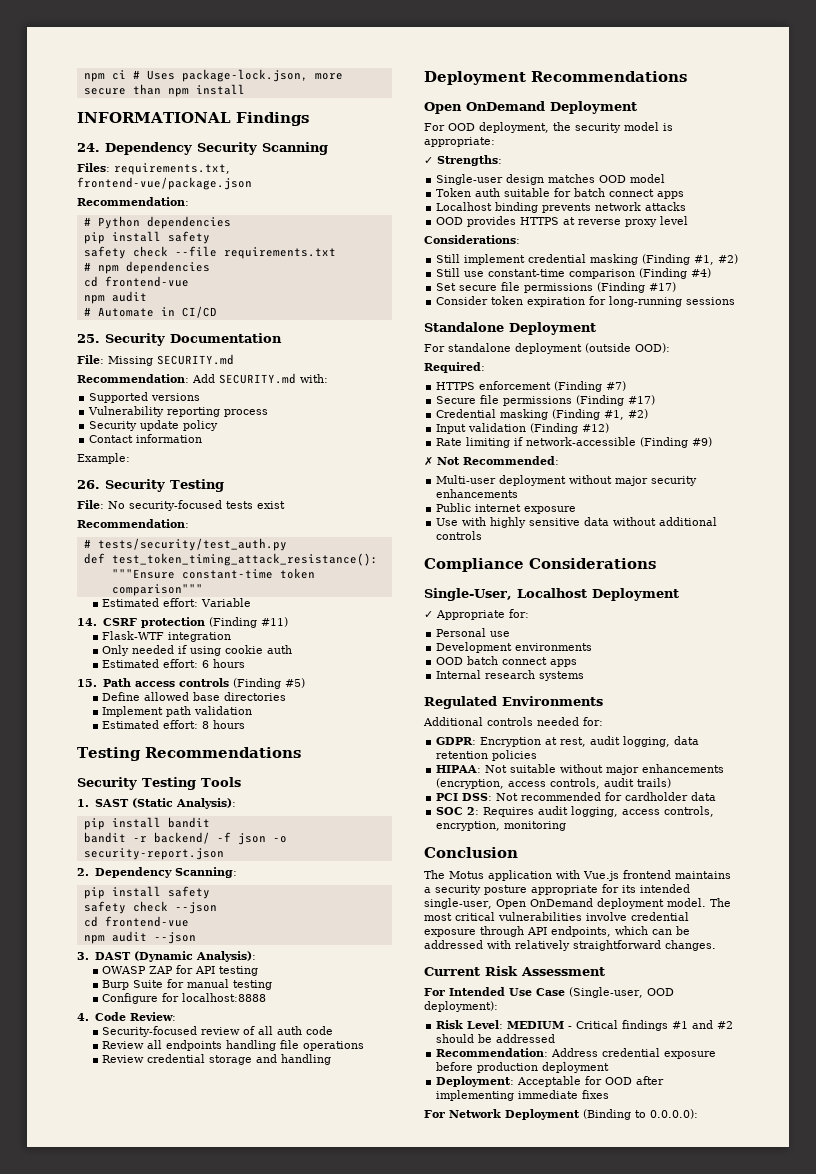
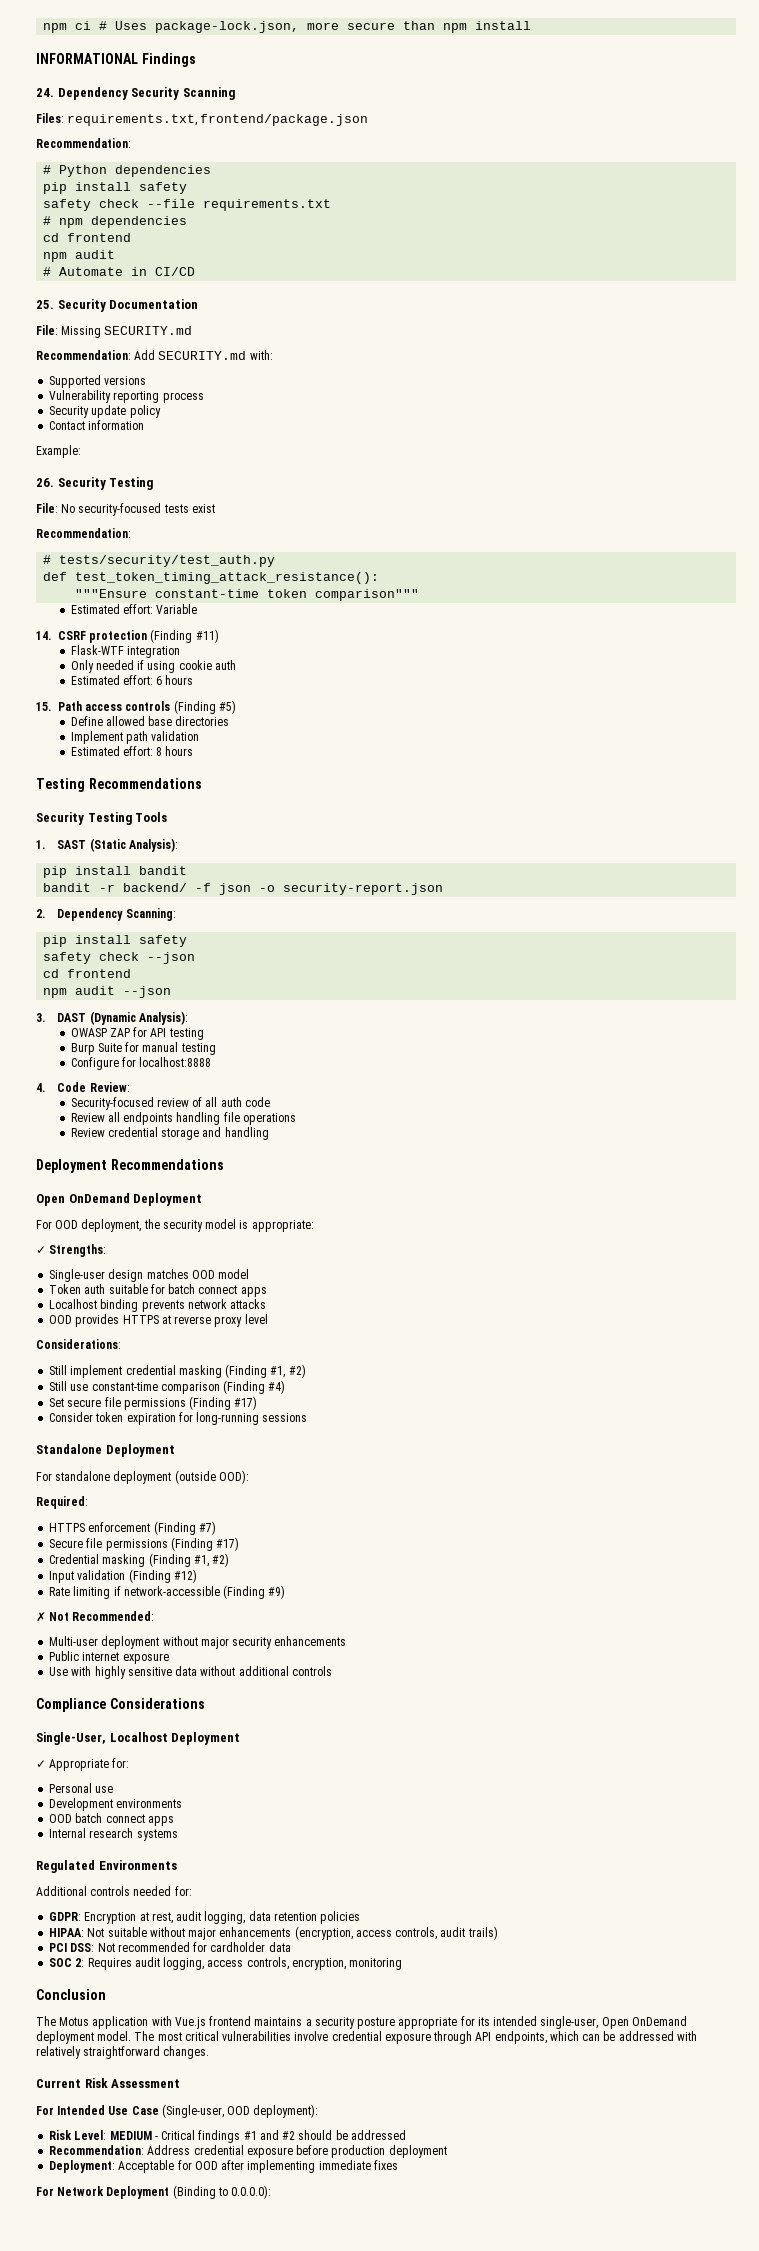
[77,177,252,190] frontend-vue/package.json -> [200,114,369,126] frontend/package.json
[104,276,189,287] frontend-vue -> [67,233,132,242] frontend
[104,916,189,927] frontend-vue -> [67,969,132,978] frontend

